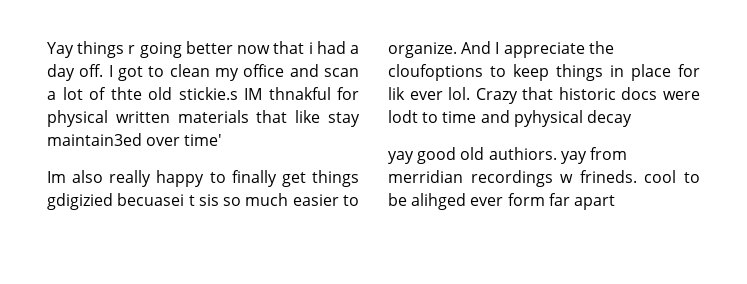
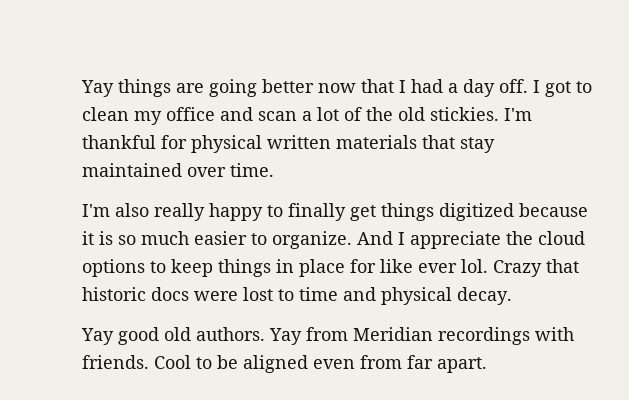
[128,45,136,54] r -> [176,83,204,93] are
[308,42,313,54] i -> [399,80,406,93] I
[110,87,331,100] thte old stickie.s IM thnakful -> [366,107,532,121] [82,135,156,149] the old stickies. I'm thankful
[295,110,361,127] [47,133,223,146] [47,171,66,183] like stay maintain3ed over time' // Im -> [460,137,495,153] [82,163,274,177] [82,204,110,217] stay maintained over time. // I'm
[47,193,219,210] gdigizied becuasei t sis -> [439,203,588,221] [82,231,113,245] digitized because it is
[388,64,483,81] cloufoptions -> [538,231,585,245] [82,259,145,277] cloud options
[388,87,405,100] lik -> [380,259,413,273] like
[388,110,418,123] lodt -> [243,287,273,301] lost
[513,110,632,127] [388,147,627,164] [388,170,700,187] [388,193,615,210] pyhysical decay // yay good old authiors. yay from merridian recordings w frineds. cool to be alihged ever form far apart -> [381,287,512,305] [81,327,574,345] [82,355,487,373] physical decay. // Yay good old authors. Yay from Meridian recordings with friends. Cool to be aligned even from far apart.

